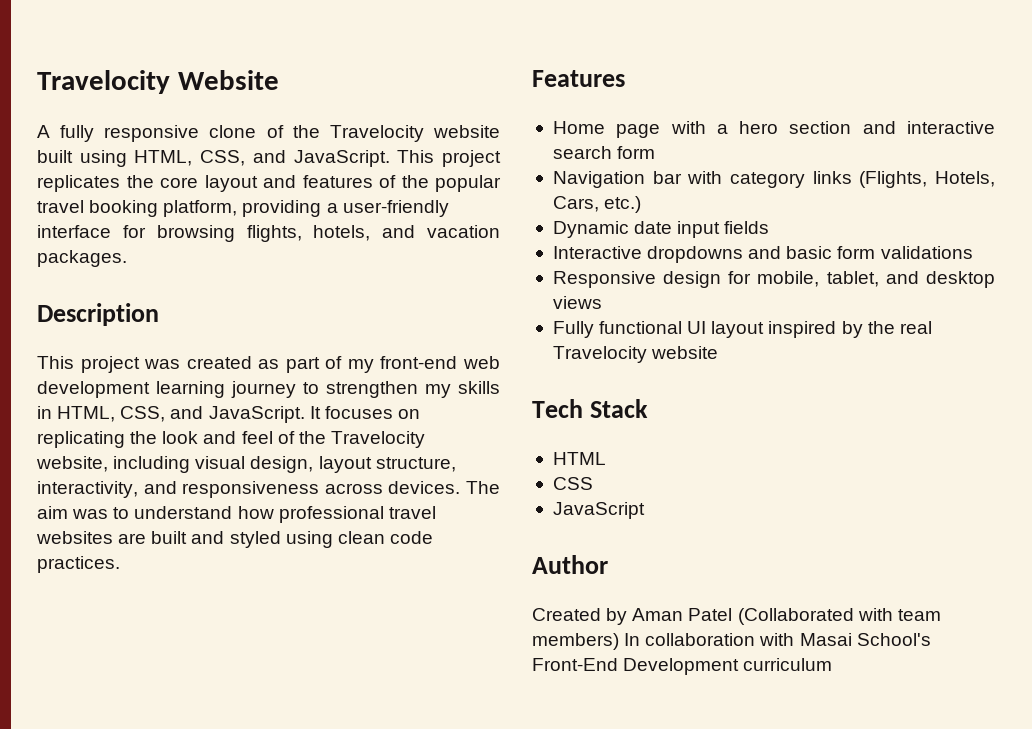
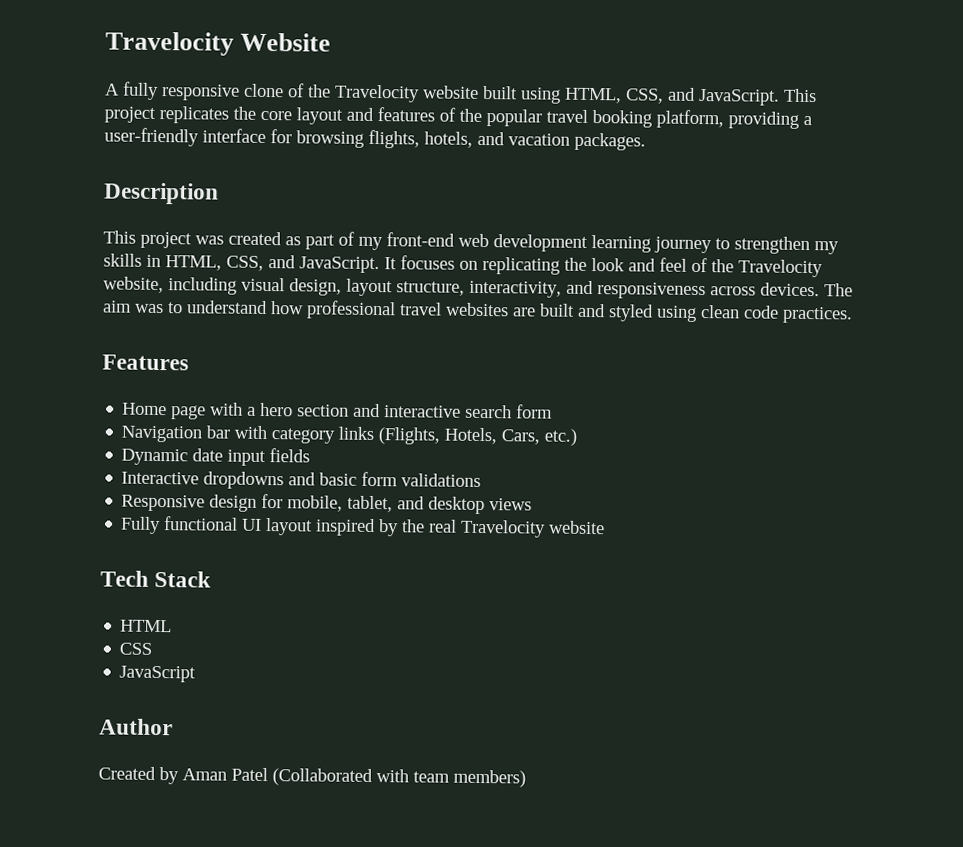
[624,633,931,646] [532,658,833,675] In collaboration with Masai School's Front-End Development curriculum -> (526, 778) none

